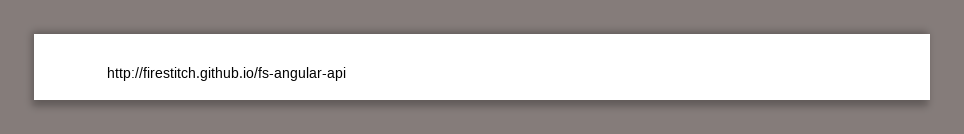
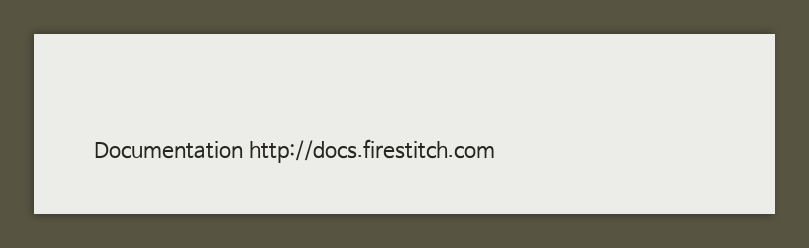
[107,67,346,81] http://firestitch.github.io/fs-angular-api -> [94,139,495,163] Documentation http://docs.firestitch.com

